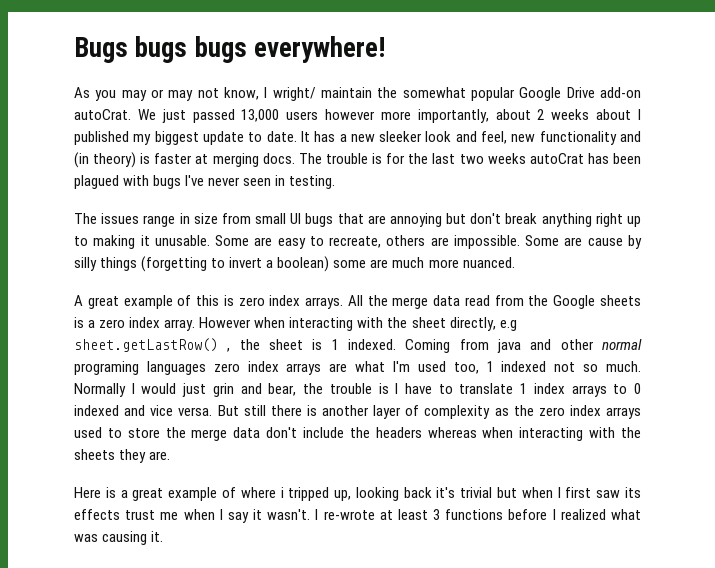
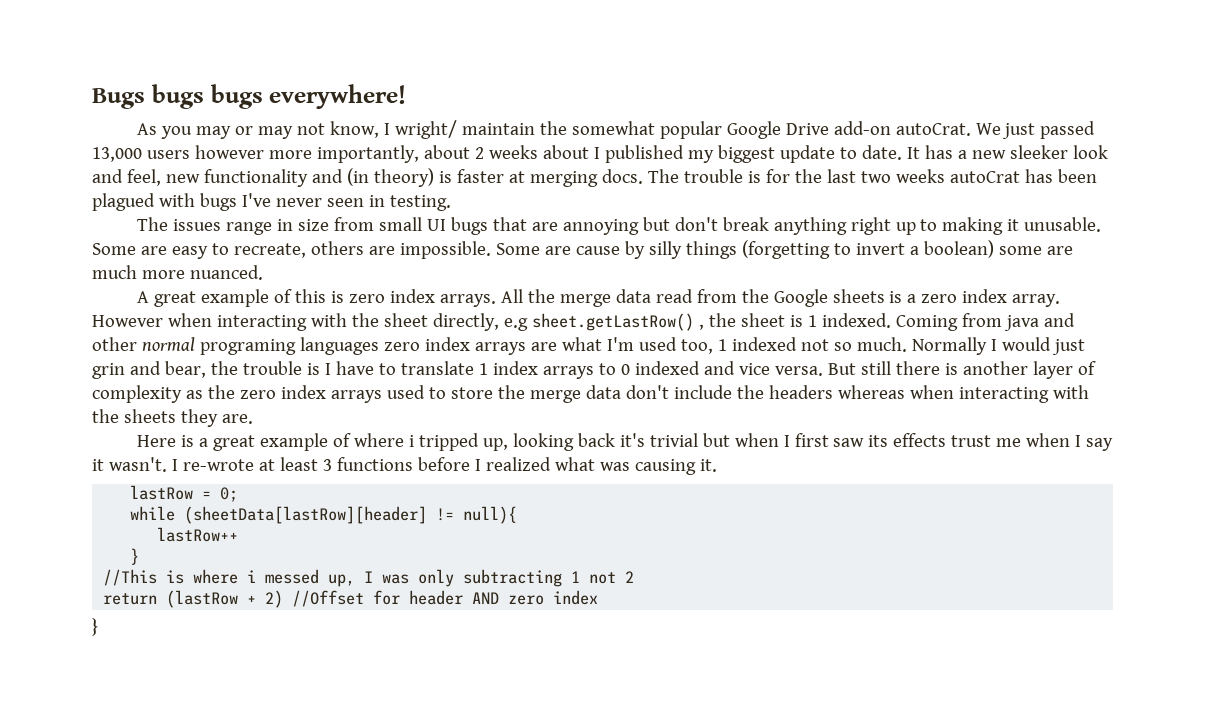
(164, 536) none -> [130,485,239,502] [130,506,518,524] [157,527,239,542] [130,548,140,565] [103,569,635,587] [103,590,599,608] [92,618,98,636] // lastRow = 0; // while (sheetData[lastRow][header] != null){ // lastRow++ // } // //This is where i messed up, I was only subtracting 1 not 2 // return (lastRow + 2) //Offset for header AND zero index // }

